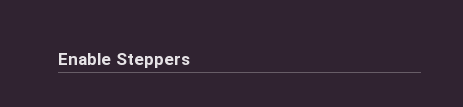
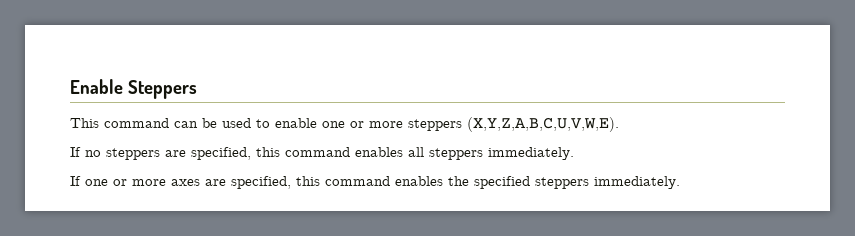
(190, 60) none -> [70,117,619,132] [70,147,574,160] [70,176,680,189] // This command can be used to enable one or more steppers (X,Y,Z,A,B,C,U,V,W,E). // If no steppers are specified, this command enables all steppers immediately. // If one or more axes are specified, this command enables the specified steppers immediately.

